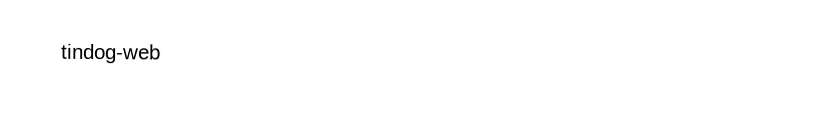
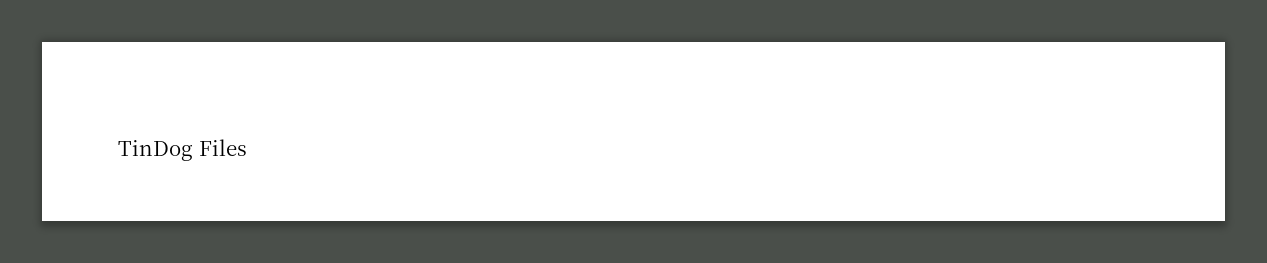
[60,43,161,64] tindog-web -> [118,139,247,161] TinDog Files

